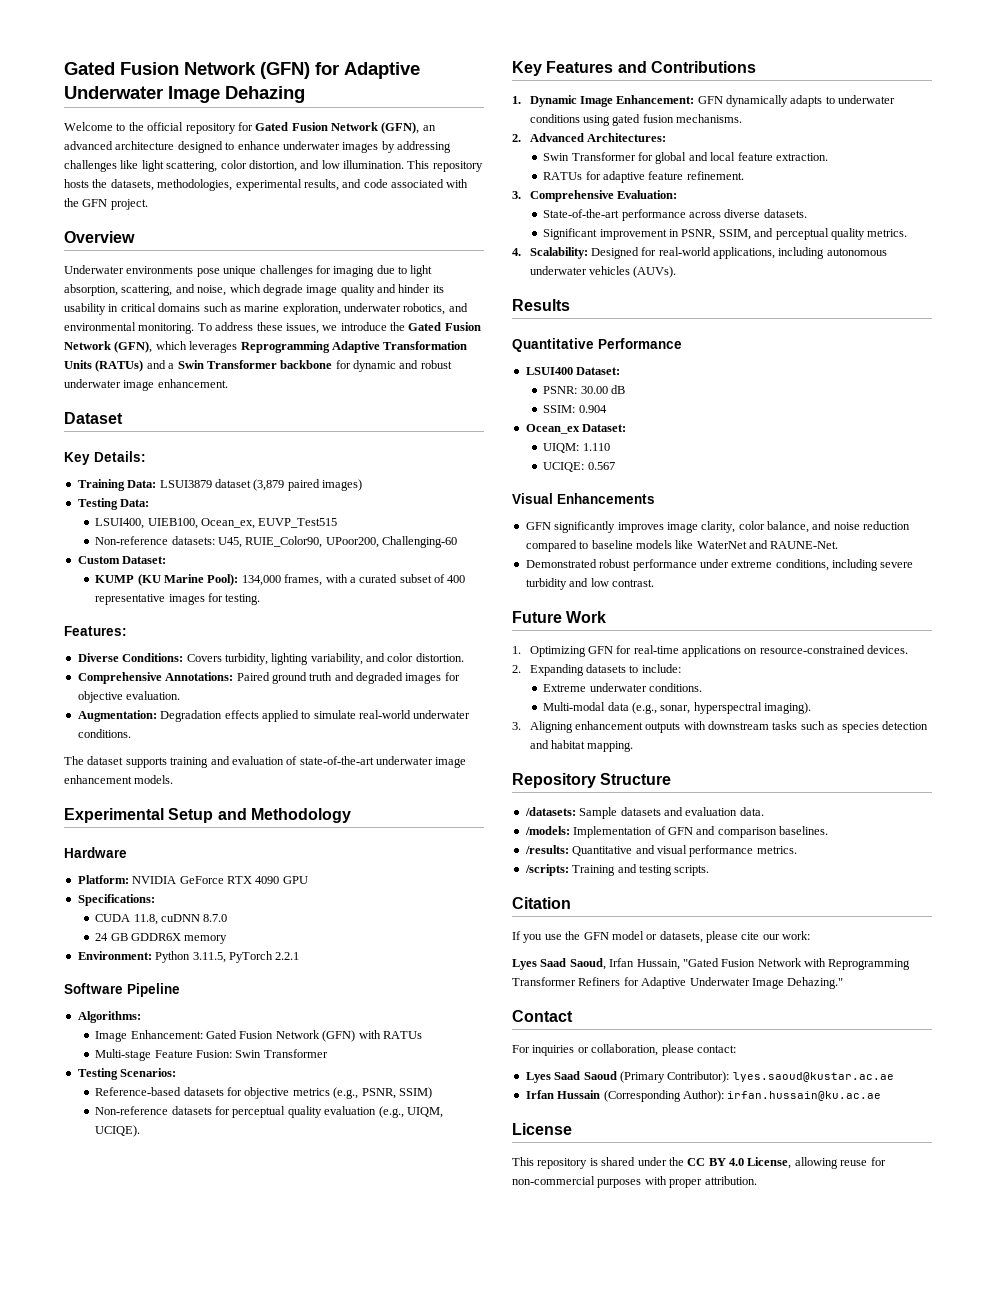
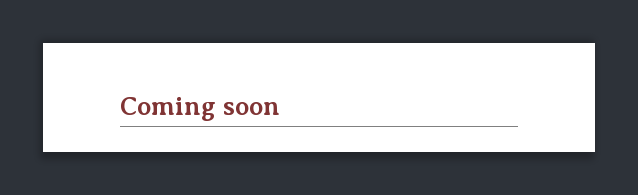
[64,62,420,79] [64,86,305,103] [64,122,436,134] [64,141,451,153] [64,160,483,172] [64,179,469,191] [64,198,148,210] [64,231,135,243] [64,265,433,277] [64,284,444,296] [64,303,468,315] [64,322,481,334] [64,341,468,353] [64,360,452,372] [64,379,228,391] [64,412,123,424] [64,451,146,465] [77,479,362,491] [77,498,150,510] [95,518,338,529] [95,536,458,548] [77,556,167,564] [95,574,466,586] [95,593,261,605] [64,626,127,636] [77,653,464,665] [77,672,460,684] [77,691,181,703] [77,710,471,722] [77,729,131,738] [64,756,467,768] [64,775,174,784] [64,808,351,823] [64,847,127,858] [77,875,308,884] [77,894,155,906] [95,914,228,925] [95,933,228,944] [77,951,300,963] [64,983,180,997] [77,1011,141,1023] [95,1030,422,1042] [95,1049,328,1061] [77,1068,177,1080] [95,1087,432,1099] [95,1106,443,1118] [95,1125,141,1137] [512,61,756,76] [512,95,896,107] [529,114,743,126] [512,133,666,142] [543,152,828,164] [543,171,744,183] [512,190,677,202] [543,209,807,221] [543,228,908,240] [512,247,887,259] [529,266,677,278] [512,299,570,311] [512,338,682,352] [525,367,621,375] [543,385,626,394] [543,405,607,413] [525,424,627,434] [543,443,610,453] [543,462,615,472] [512,493,655,504] [525,521,911,533] [525,540,839,552] [525,559,914,571] [525,578,654,590] [512,611,607,623] [512,645,909,657] [512,664,681,676] [543,683,703,692] [543,702,812,714] [512,721,928,733] [529,740,634,752] [512,773,672,788] [524,807,764,819] [524,826,828,838] [524,845,797,857] [524,864,710,876] [512,897,571,909] [512,931,811,943] [512,958,911,970] [512,977,844,989] [512,1010,573,1022] [512,1044,736,1056] [525,1071,894,1083] [525,1090,882,1102] [512,1123,572,1135] [512,1157,886,1169] [512,1176,757,1188] Gated Fusion Network (GFN) for Adaptive Underwater Image Dehazing // Welcome to the official repository for Gated Fusion Network (GFN), an advanced architecture designed to enhance underwater images by addressing challenges like light scattering, color distortion, and low illumination. This repository hosts the datasets, methodologies, experimental results, and code associated with the GFN project. // Overview // Underwater environments pose unique challenges for imaging due to light absorption, scattering, and noise, which degrade image quality and hinder its usability in critical domains such as marine exploration, underwater robotics, and environmental monitoring. To address these issues, we introduce the Gated Fusion Network (GFN), which leverages Reprogramming Adaptive Transformation Units (RATUs) and a Swin Transformer backbone for dynamic and robust underwater image enhancement. // Dataset // Key Details: // Training Data: LSUI3879 dataset (3,879 paired images) // Testing Data: // LSUI400, UIEB100, Ocean_ex, EUVP_Test515 // Non-reference datasets: U45, RUIE_Color90, UPoor200, Challenging-60 // Custom Dataset: // KUMP (KU Marine Pool): 134,000 frames, with a curated subset of 400 representative images for testing. // Features: // Diverse Conditions: Covers turbidity, lighting variability, and color distortion. // Comprehensive Annotations: Paired ground truth and degraded images for objective evaluation. // Augmentation: Degradation effects applied to simulate real-world underwater conditions. // The dataset supports training and evaluation of state-of-the-art underwater image enhancement models. // Experimental Setup and Methodology // Hardware // Platform: NVIDIA GeForce RTX 4090 GPU // Specifications: // CUDA 11.8, cuDNN 8.7.0 // 24 GB GDDR6X memory // Environment: Python 3.11.5, PyTorch 2.2.1 // Software Pipeline // Algorithms: // Image Enhancement: Gated Fusion Network (GFN) with RATUs // Multi-stage Feature Fusion: Swin Transformer // Testing Scenarios: // Reference-based datasets for objective metrics (e.g., PSNR, SSIM) // Non-reference datasets for perceptual quality evaluation (e.g., UIQM, UCIQE). // Key Features and Contributions // 1. Dynamic Image Enhancement: GFN dynamically adapts to underwater conditions using gated fusion mechanisms. // 2. Advanced Architectures: // Swin Transformer for global and local feature extraction. // RATUs for adaptive feature refinement. // 3. Comprehensive Evaluation: // State-of-the-art performance across diverse datasets. // Significant improvement in PSNR, SSIM, and perceptual quality metrics. // 4. Scalability: Designed for real-world applications, including autonomous underwater vehicles (AUVs). // Results // Quantitative Performance // LSUI400 Dataset: // PSNR: 30.00 dB // SSIM: 0.904 // Ocean_ex Dataset: // UIQM: 1.110 // UCIQE: 0.567 // Visual Enhancements // GFN significantly improves image clarity, color balance, and noise reduction compared to baseline models like WaterNet and RAUNE-Net. // Demonstrated robust performance under extreme conditions, including severe turbidity and low contrast. // Future Work // 1. Optimizing GFN for real-time applications on resource-constrained devices. // 2. Expanding datasets to include: // Extreme underwater conditions. // Multi-modal data (e.g., sonar, hyperspectral imaging). // 3. Aligning enhancement outputs with downstream tasks such as species detection and habitat mapping. // Repository Structure // /datasets: Sample datasets and evaluation data. // /models: Implementation of GFN and comparison baselines. // /results: Quantitative and visual performance metrics. // /scripts: Training and testing scripts. // Citation // If you use the GFN model or datasets, please cite our work: // Lyes Saad Saoud, Irfan Hussain, "Gated Fusion Network with Reprogramming Transformer Refiners for Adaptive Underwater Image Dehazing." // Contact // For inquiries or collaboration, please contact: // Lyes Saad Saoud (Primary Contributor): lyes.saoud@kustar.ac.ae // Irfan Hussain (Corresponding Author): irfan.hussain@ku.ac.ae // License // This repository is shared under the CC BY 4.0 License, allowing reuse for non-commercial purposes with proper attribution. -> [120,97,281,121] Coming soon

